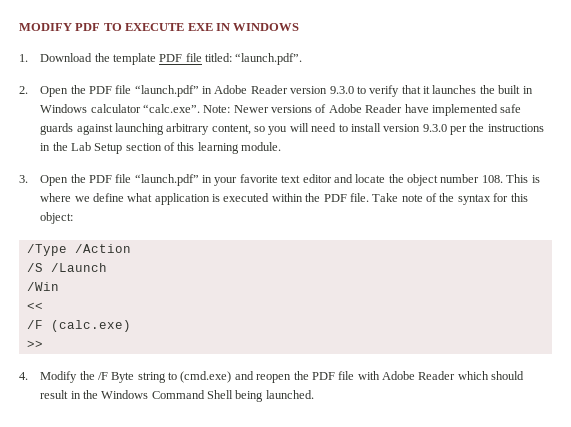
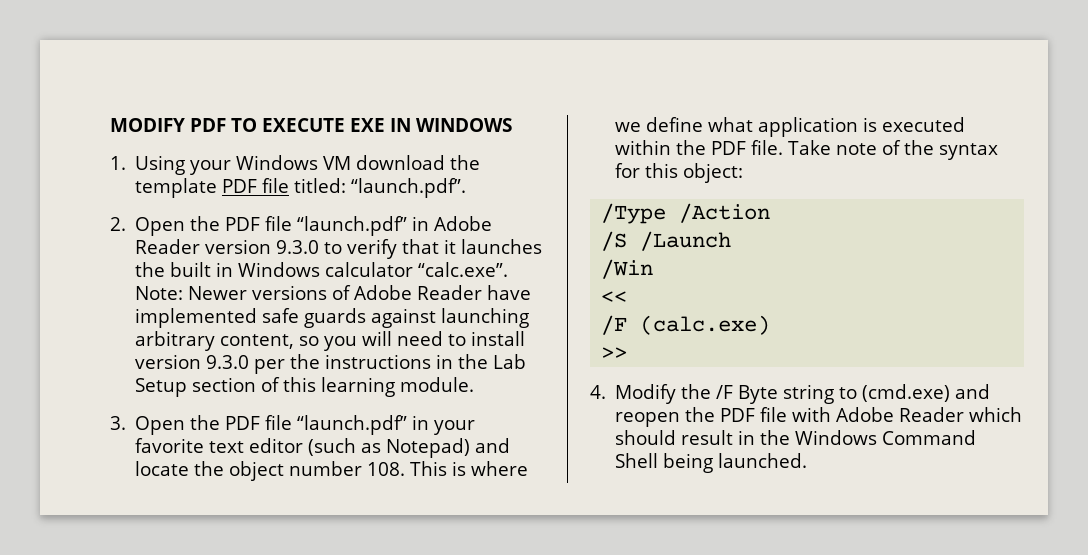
[40,53,93,62] Download -> [135,155,446,175] Using your Windows VM download
(332, 178) none -> [308,438,471,458] (such as Notepad)

